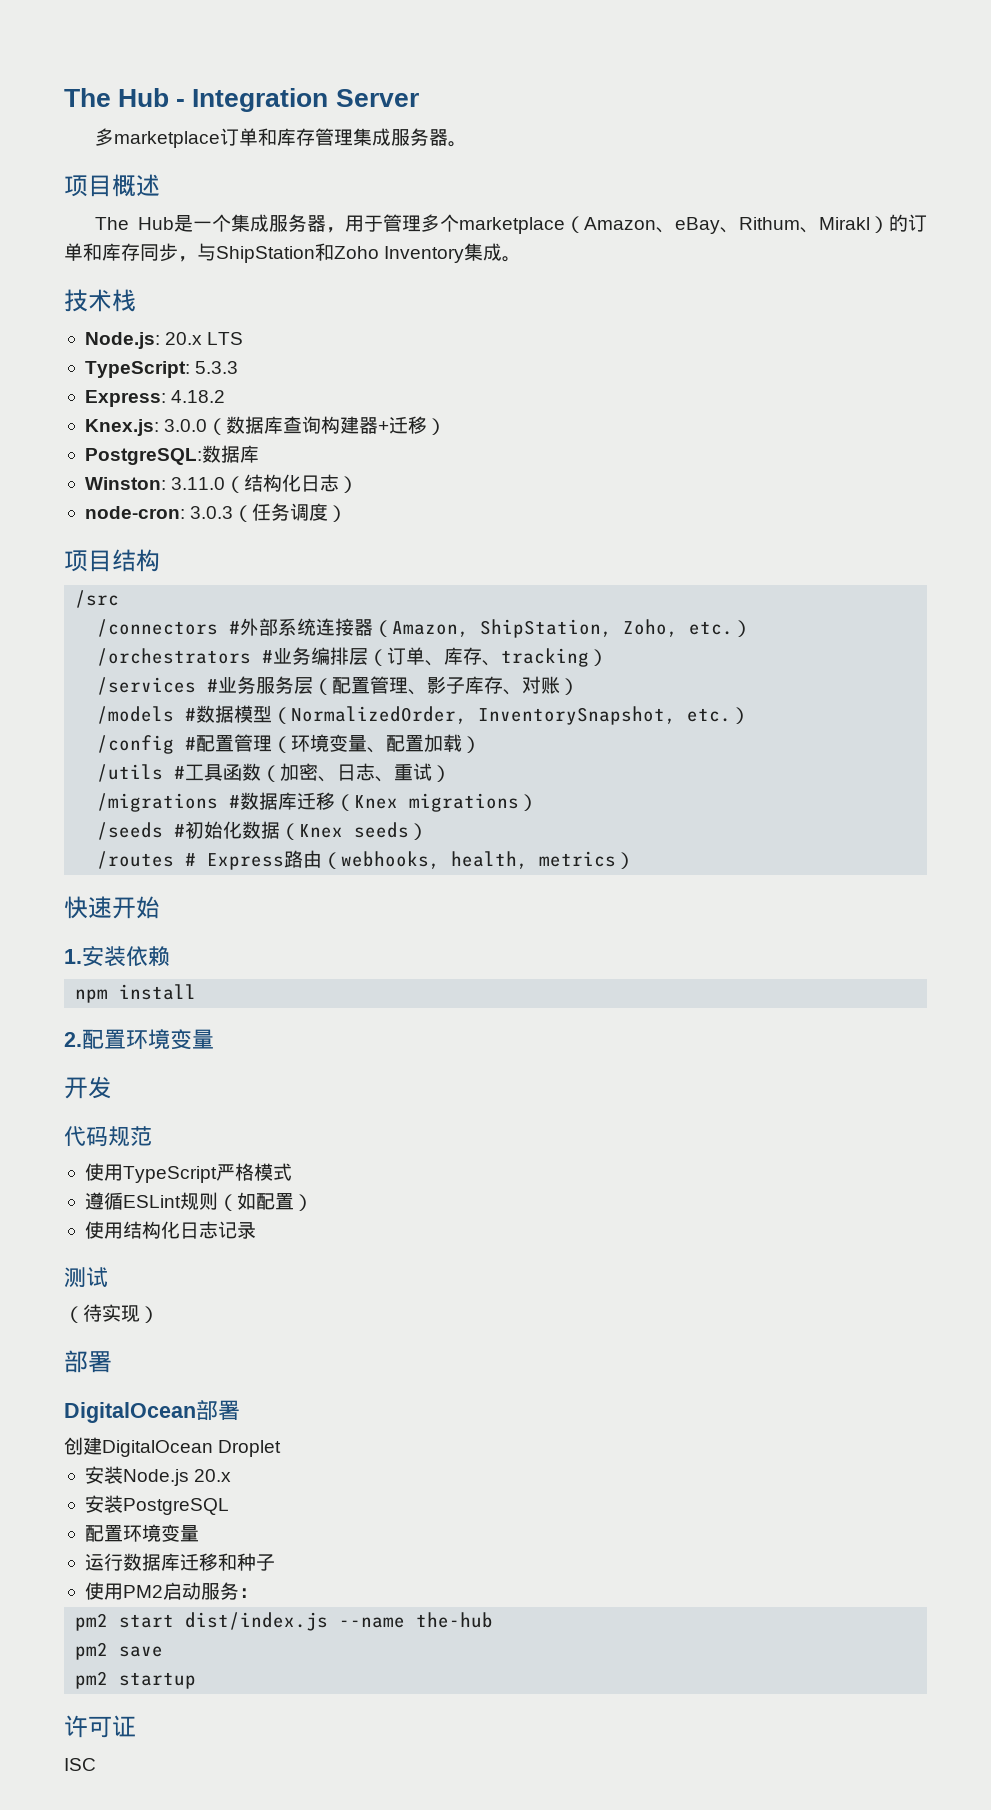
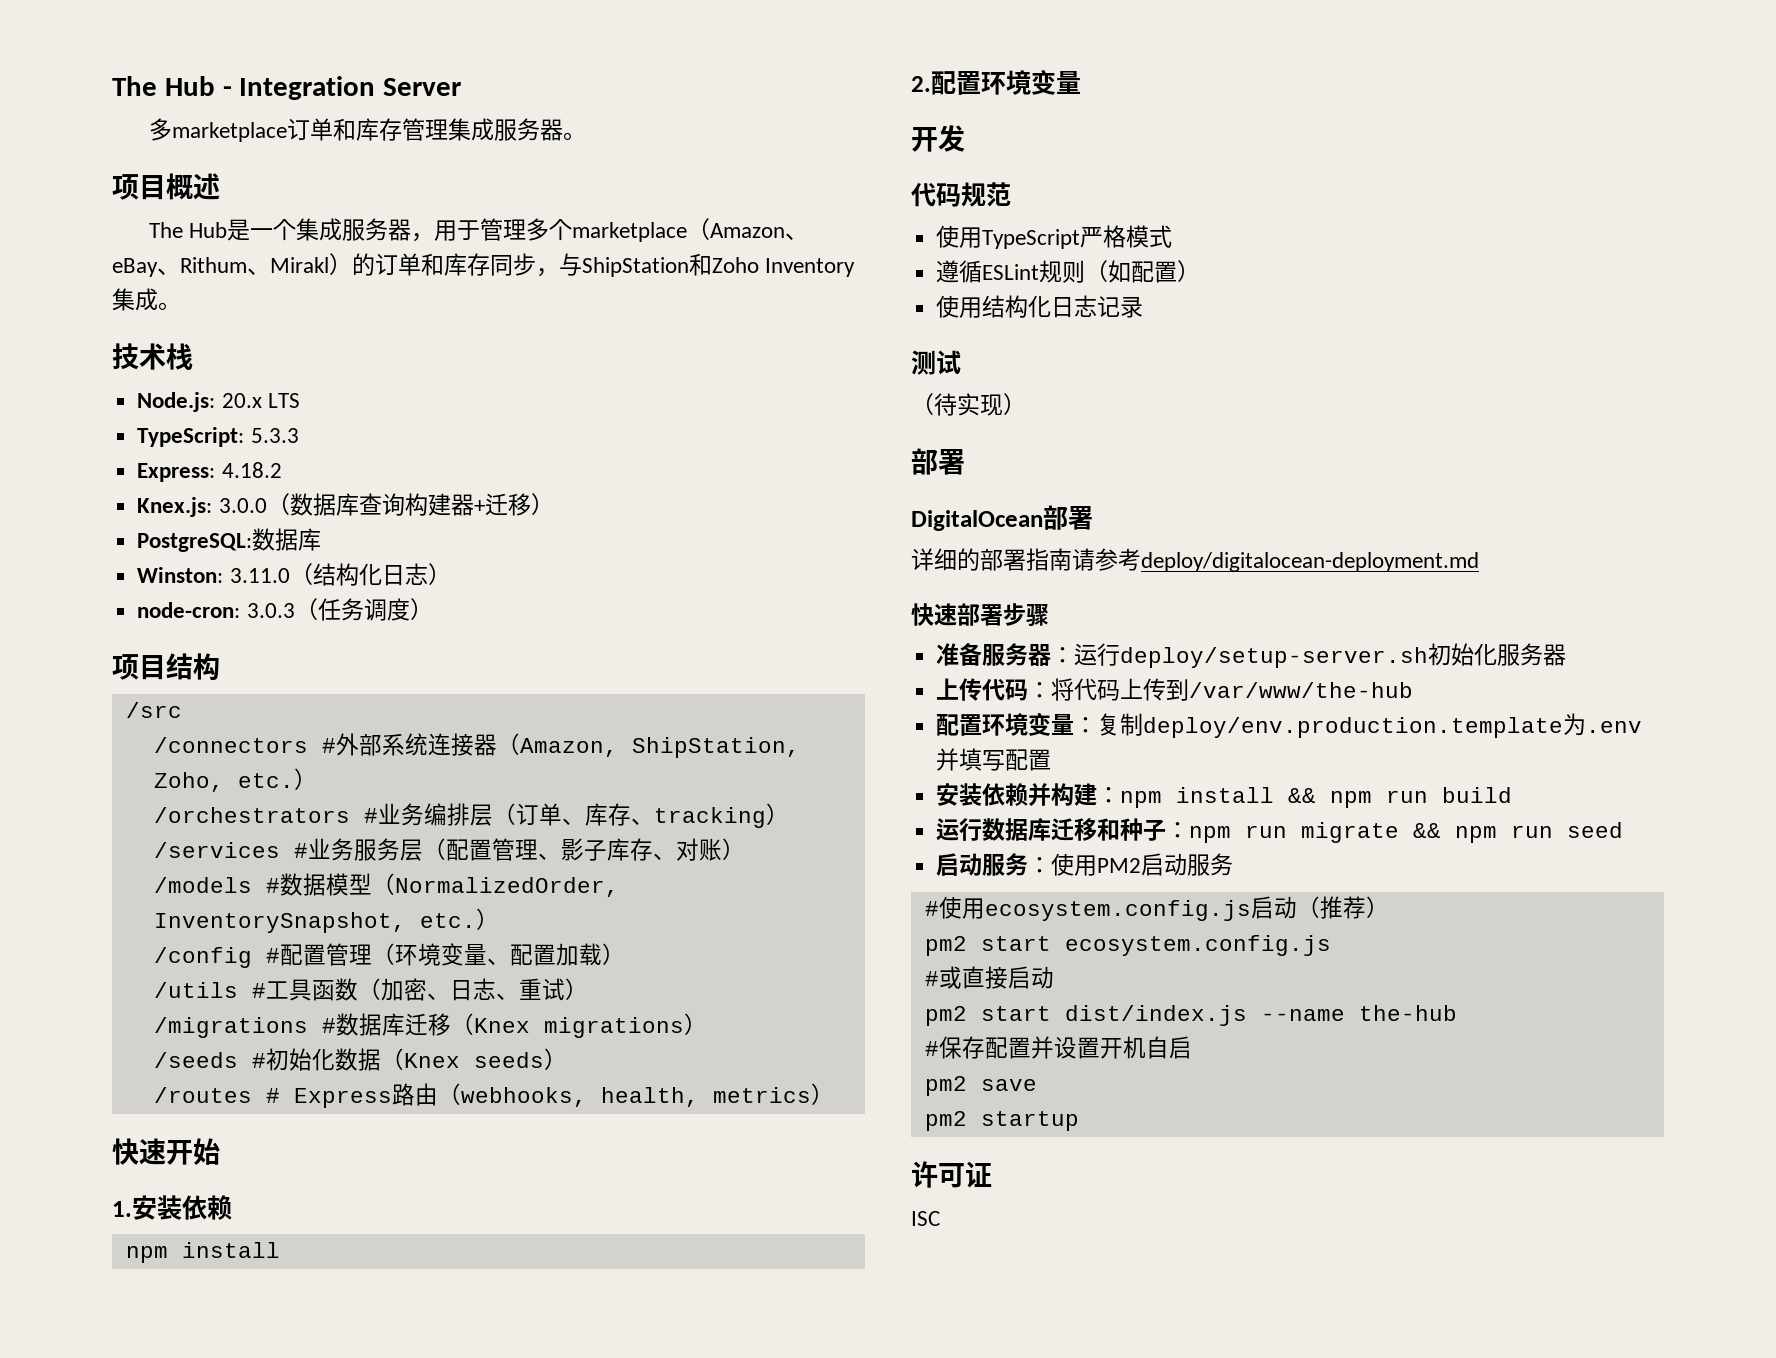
[64,1437,282,1457] [84,1466,232,1486] [84,1495,229,1515] [84,1524,199,1542] 创建DigitalOcean Droplet // 安装Node.js 20.x // 安装PostgreSQL // 配置环境变量 -> [911,548,1479,572] [911,603,1049,627] [936,643,1567,668] [936,678,1414,701] [936,712,1643,738] [936,748,1052,771] [936,783,1513,808] 详细的部署指南请参考deploy/digitalocean-deployment.md // 快速部署步骤 // 准备服务器：运行deploy/setup-server.sh初始化服务器 // 上传代码：将代码上传到/var/www/the-hub // 配置环境变量：复制deploy/env.production.template为.env并填写配置 // 安装依赖并构建：npm install && npm run build
[84,1582,258,1600] // 使用PM2启动服务： -> [1166,822,1624,843] [936,853,1234,876] [924,896,1389,921] [924,935,1331,956] [924,966,1054,989] ：npm run migrate && npm run seed // 启动服务：使用PM2启动服务 // #使用ecosystem.config.js启动（推荐） // pm2 start ecosystem.config.js // #或直接启动
(494, 1620) none -> [924,1036,1192,1059] // #保存配置并设置开机自启

